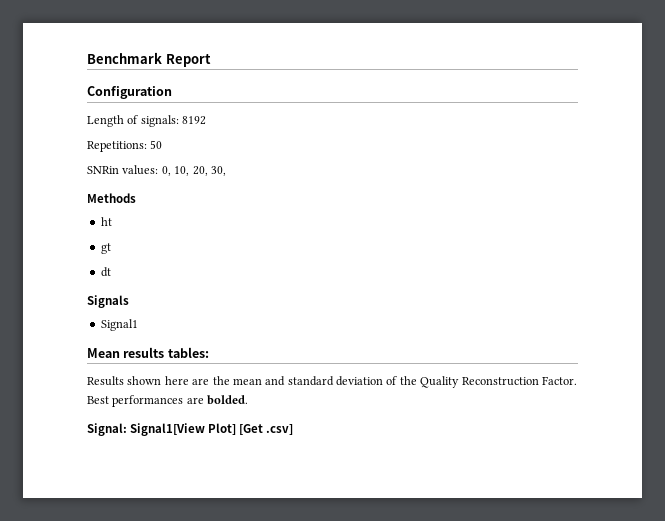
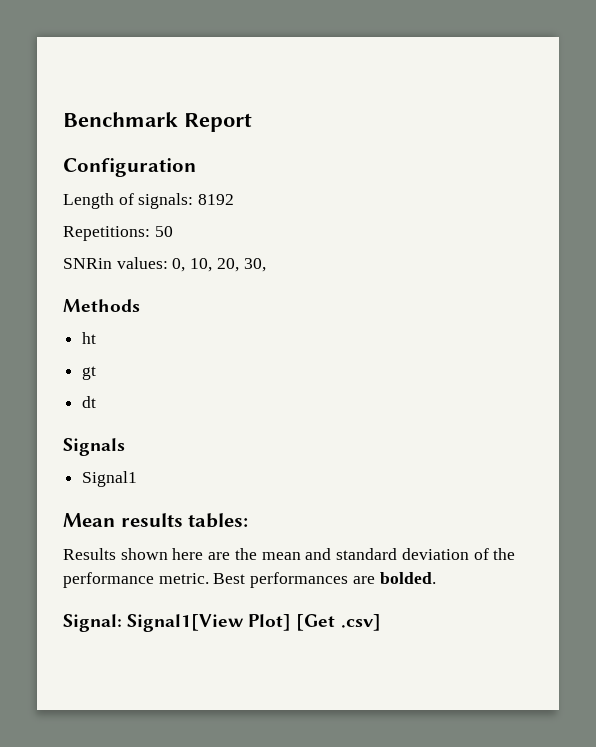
[420,376,577,388] Quality Reconstruction Factor. -> [63,572,209,588] performance metric.

